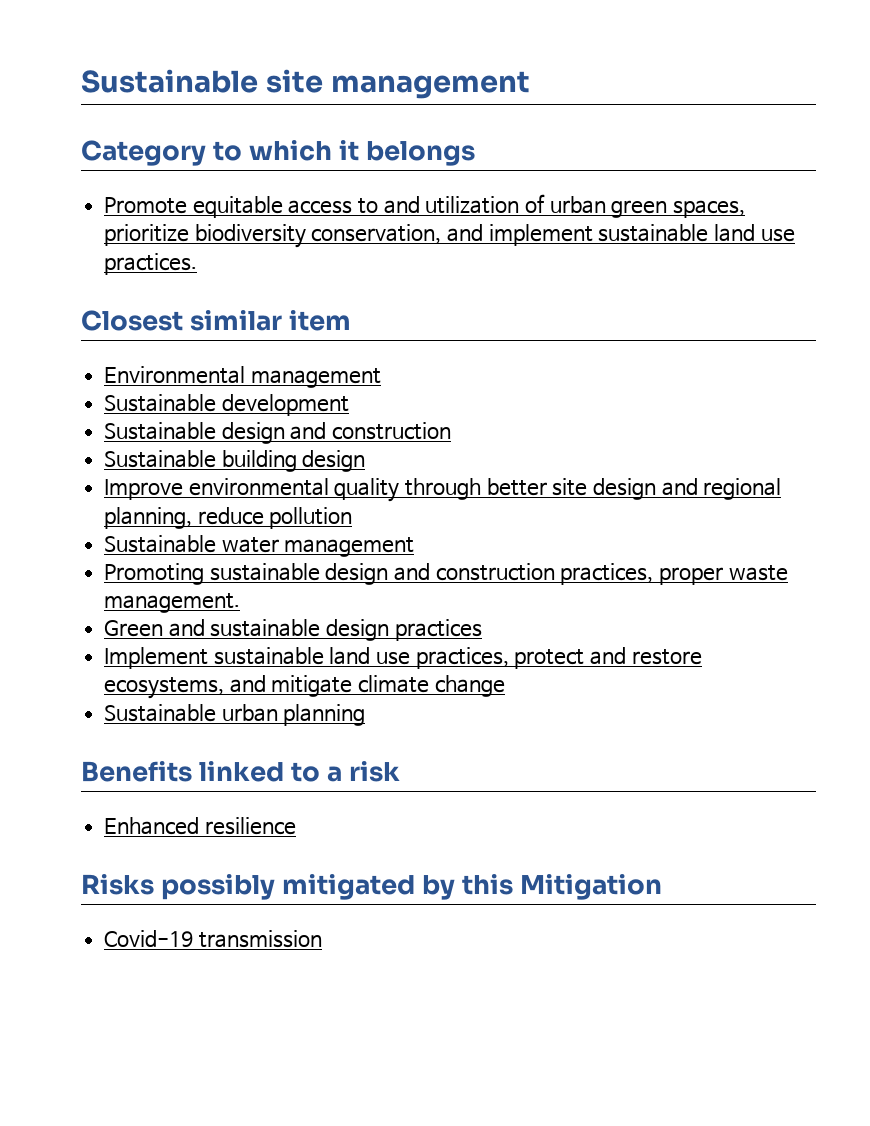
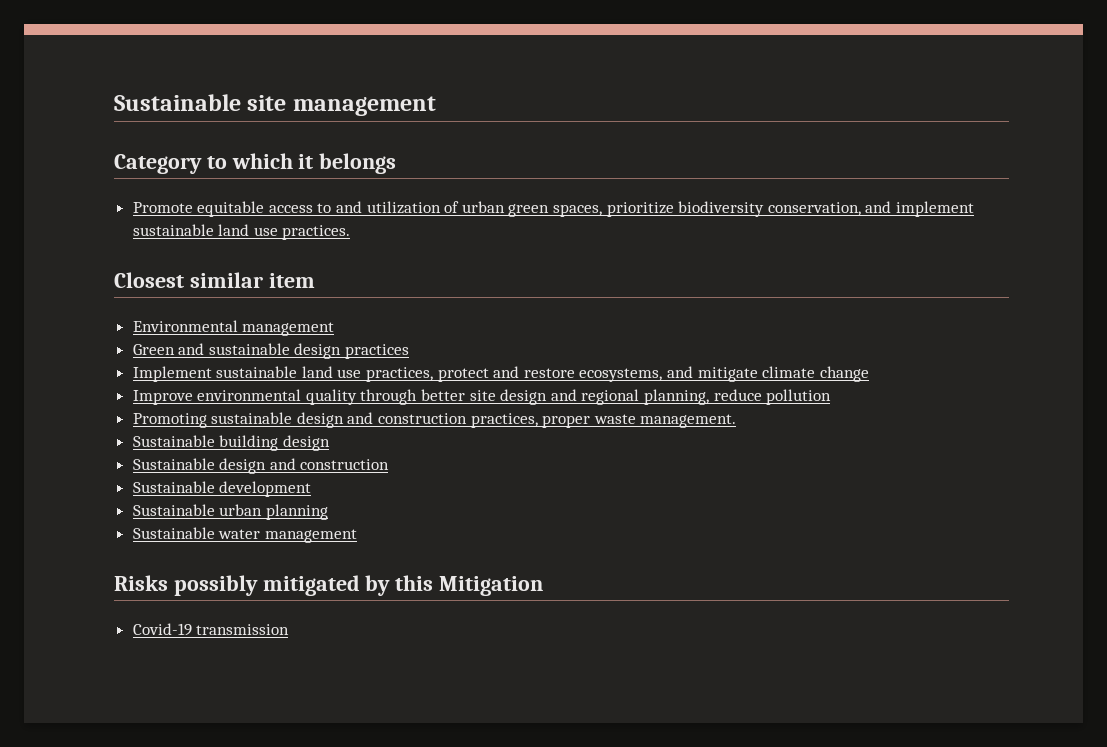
[104,394,349,416] [104,422,452,444] [104,450,366,472] [104,478,782,502] [104,507,353,529] [104,535,415,557] [104,563,788,585] [104,593,241,613] // Sustainable development // Sustainable design and construction // Sustainable building design // Improve environmental quality through better site design and regional planning, reduce pollution // Sustainable water management // Promoting sustainable design and construction practices, proper waste management. -> (335, 329) none
[104,704,366,726] [81,761,401,782] [104,817,296,835] Sustainable urban planning // Benefits linked to a risk // Enhanced resilience -> [132,389,832,405] [132,412,737,428] [132,435,330,451] [132,458,390,474] [132,481,312,497] [132,504,328,520] [132,527,357,543] Improve environmental quality through better site design and regional planning, reduce pollution // Promoting sustainable design and construction practices, proper waste management. // Sustainable building design // Sustainable design and construction // Sustainable development // Sustainable urban planning // Sustainable water management

